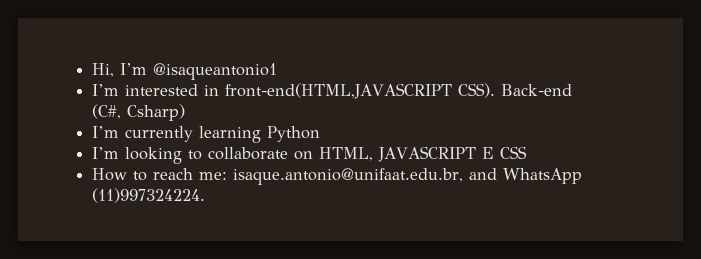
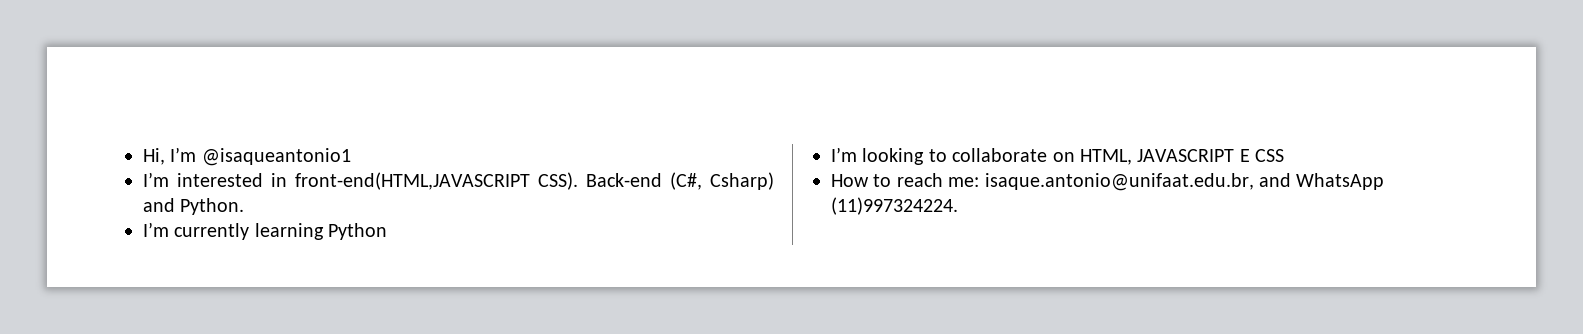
(186, 112) none -> [143,198,245,215] and Python.

